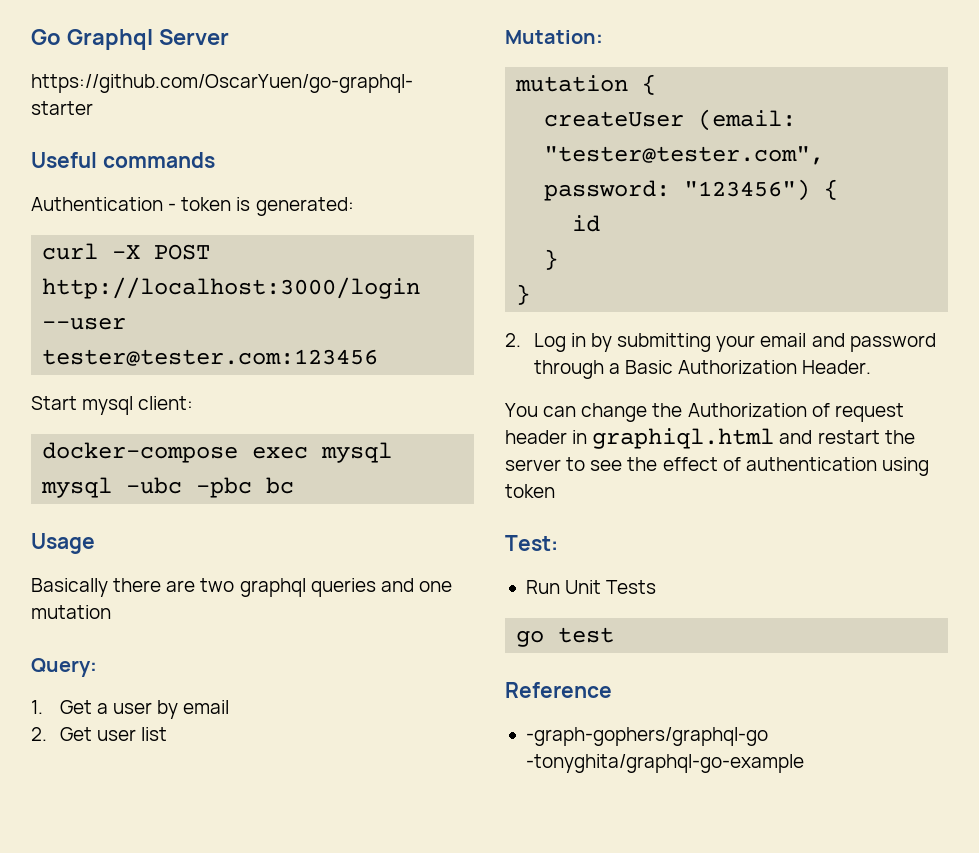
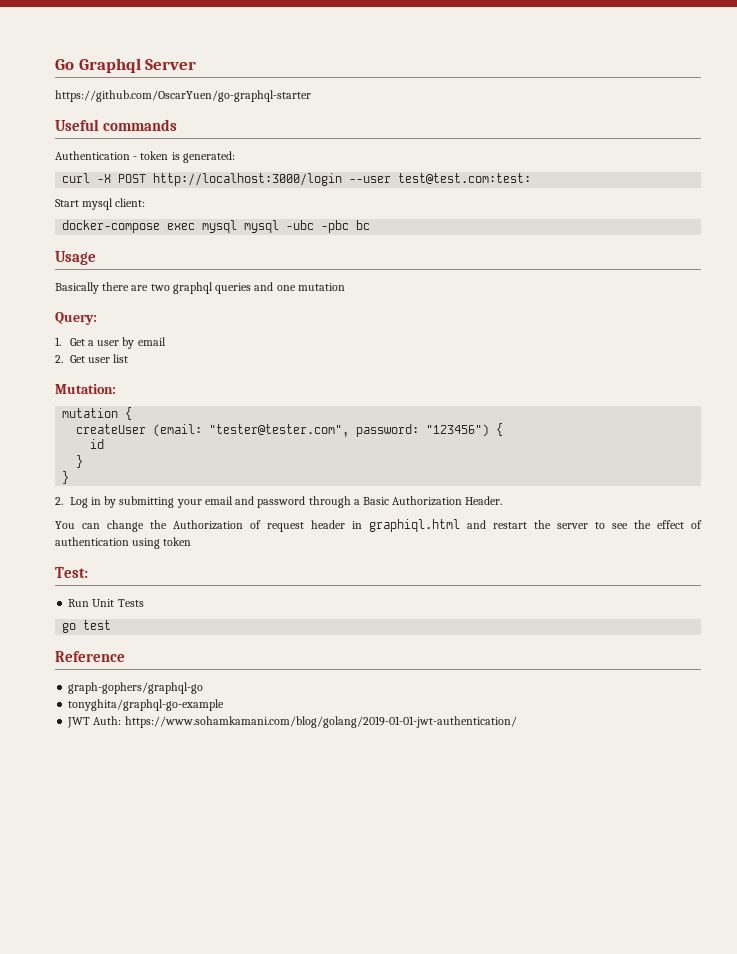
[42,349,379,366] tester@tester.com:123456 -> [398,173,532,184] test@test.com:test:
[525,727,768,746] [525,754,804,773] -graph-gophers/graphql-go -tonyghita/graphql-go-example -> [68,682,204,694] [68,699,225,711] [67,716,517,728] graph-gophers/graphql-go // tonyghita/graphql-go-example // JWT Auth: https://www.sohamkamani.com/blog/golang/2019-01-01-jwt-authentication/

